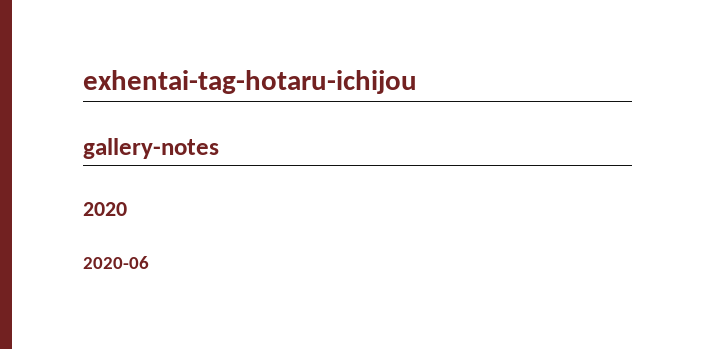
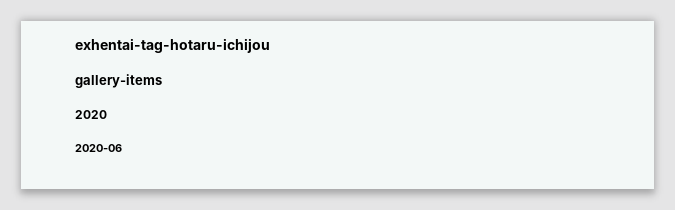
[83,138,219,159] gallery-notes -> [75,74,162,88] gallery-items

